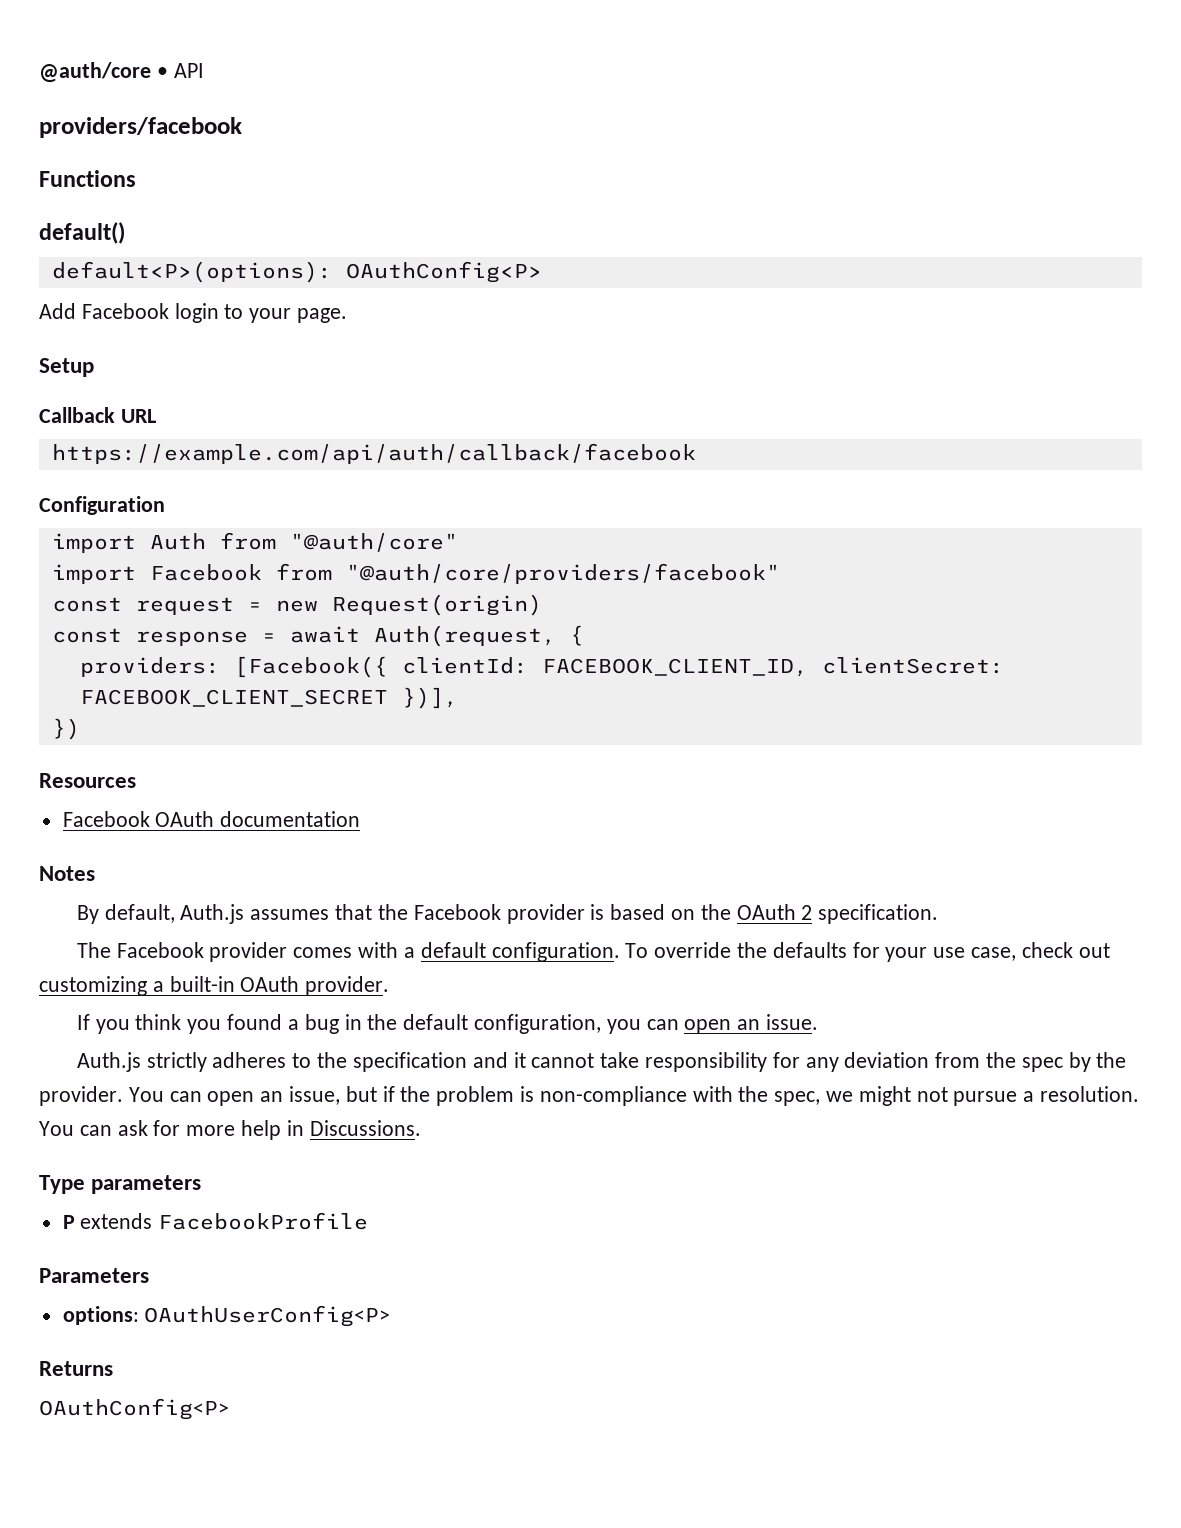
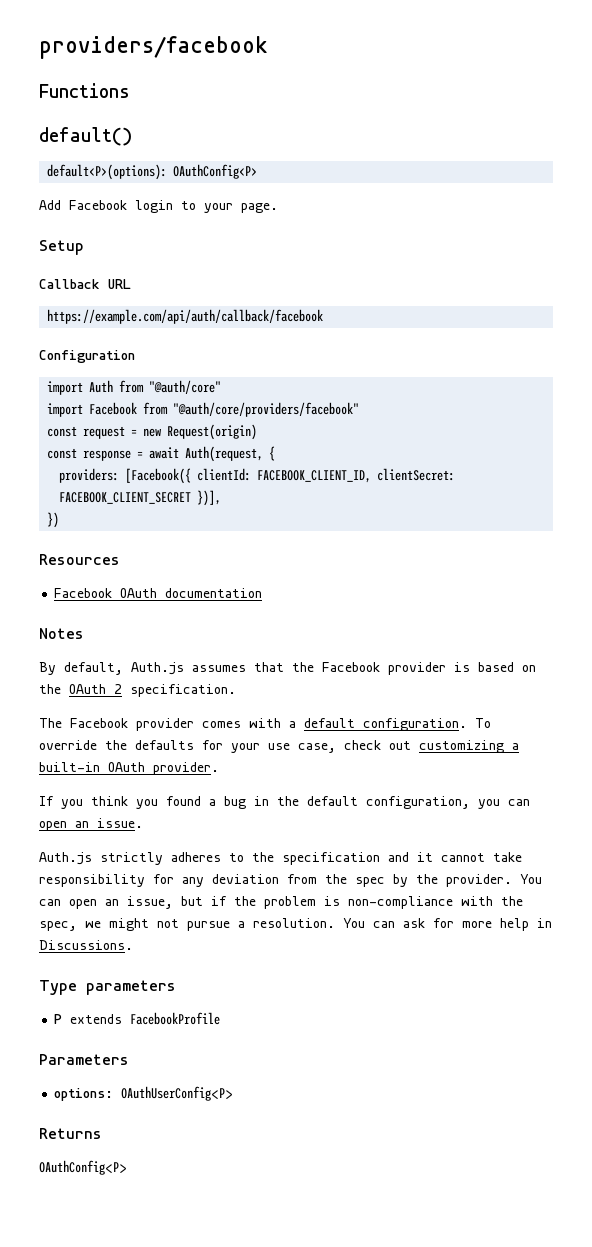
[39,62,204,83] @auth/core • API // -> (39, 47) none

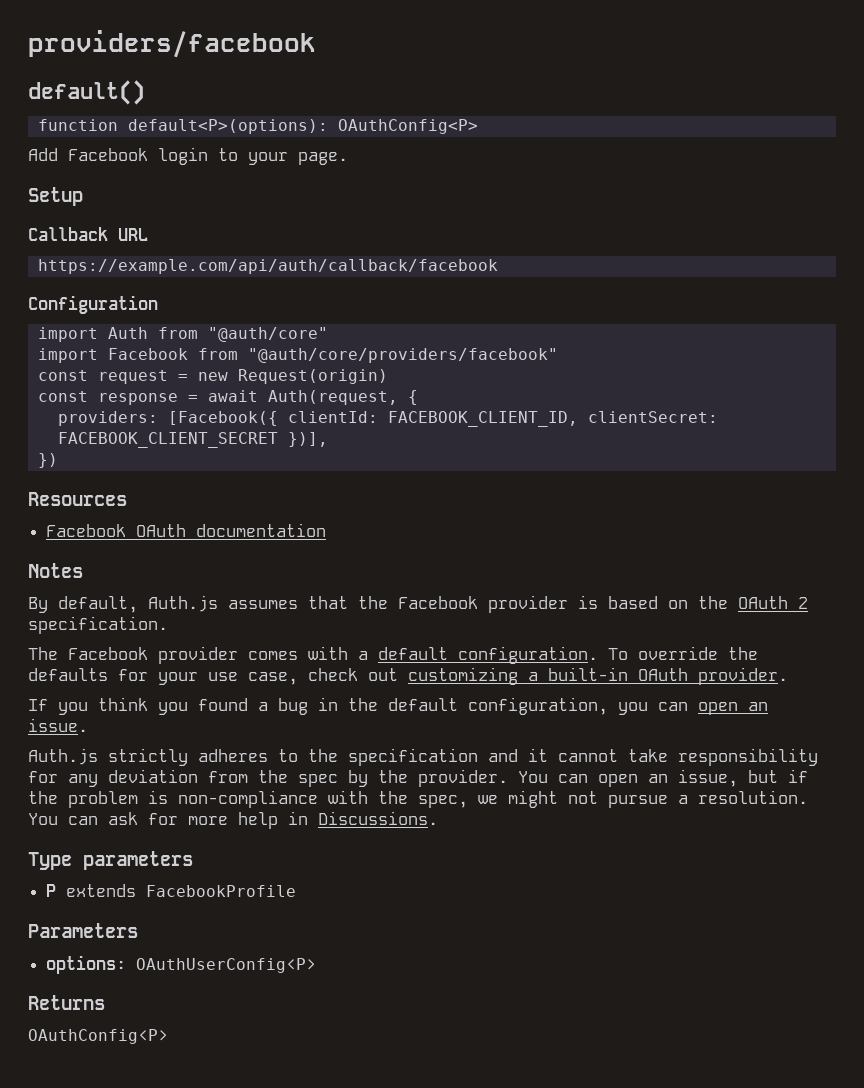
[39,83,130,98] // Functions -> (316, 44) none
(132, 136) none -> [37,119,118,131] function

